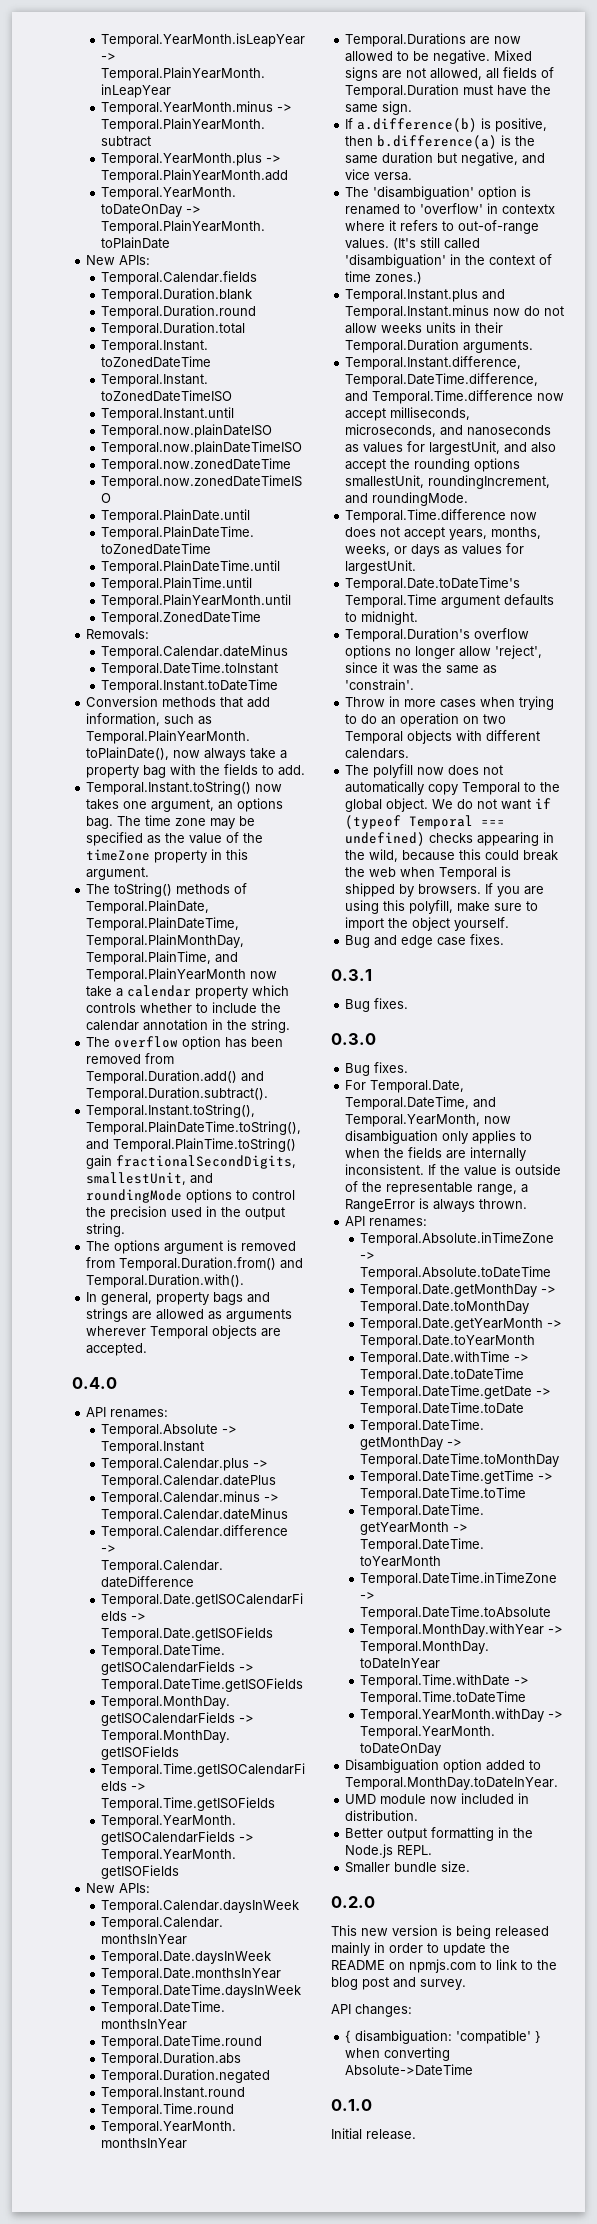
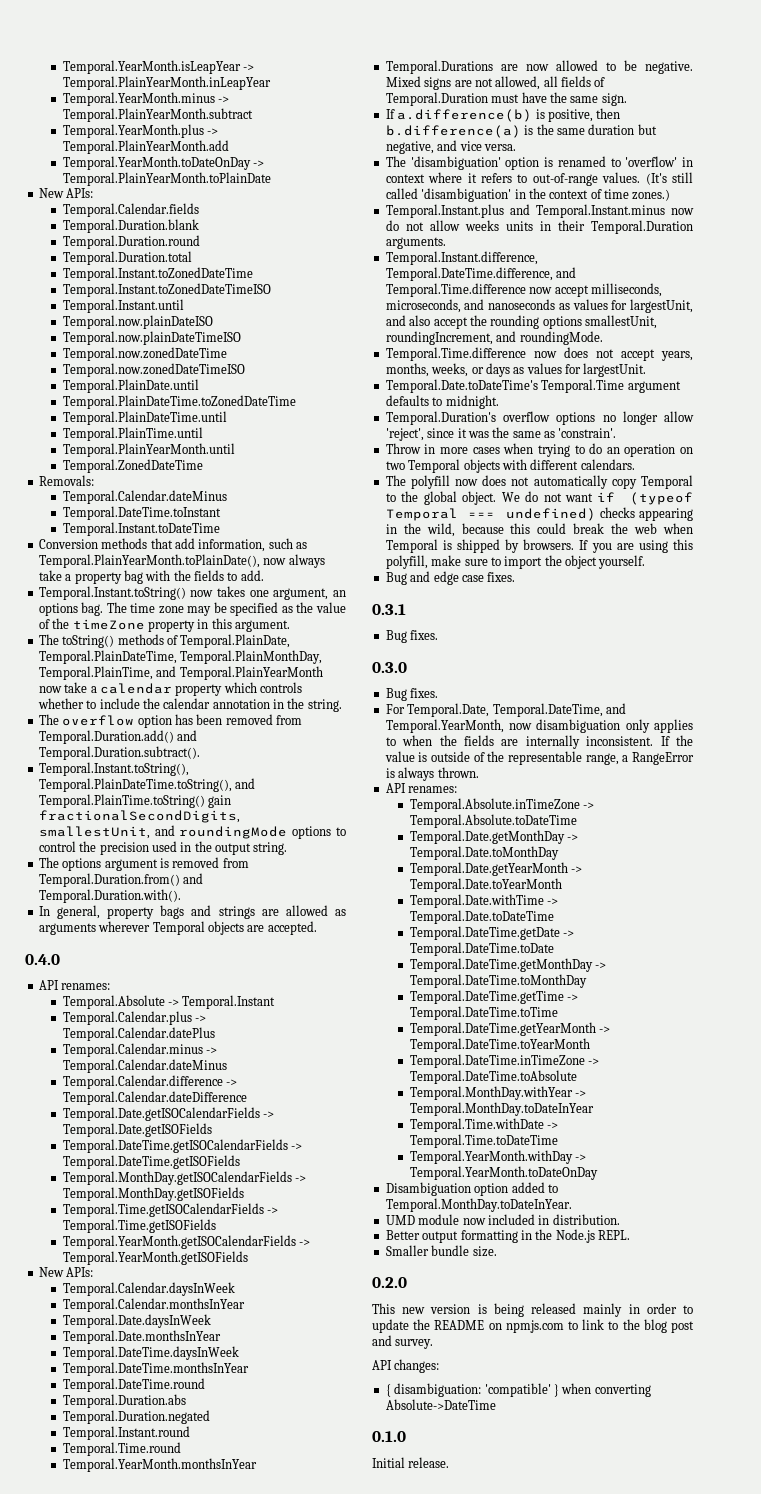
[502,204,556,214] contextx -> [385,174,425,183] context

